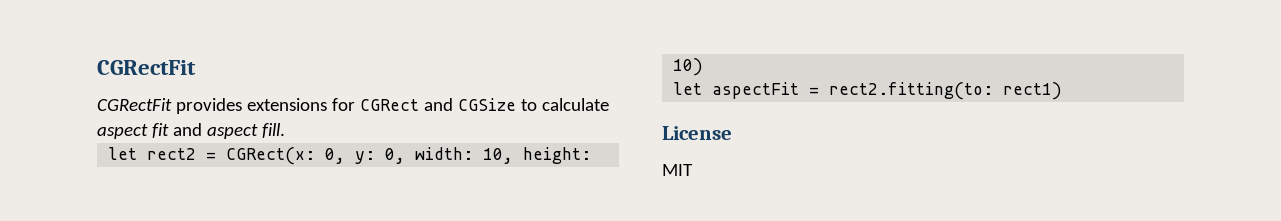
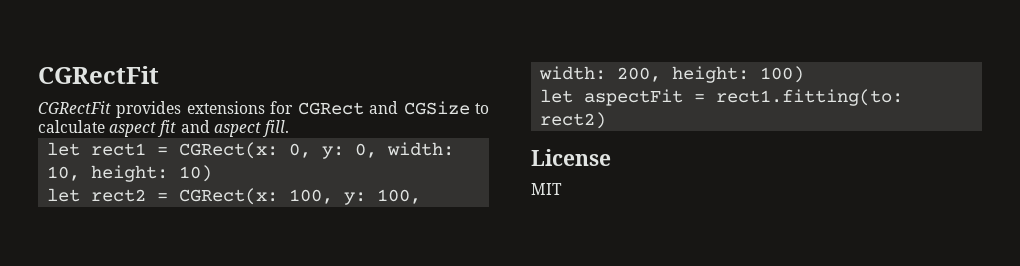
[147,148,197,160] rect2 -> [91,143,147,156] rect1
(704, 67) none -> [47,188,422,205] [539,66,805,83] // let rect2 = CGRect(x: 100, y: 100, width: 200, height: 100)
[829,82,1063,100] rect2.fitting(to: rect1) -> [716,89,904,106] [540,112,607,129] rect1.fitting(to: rect2)

